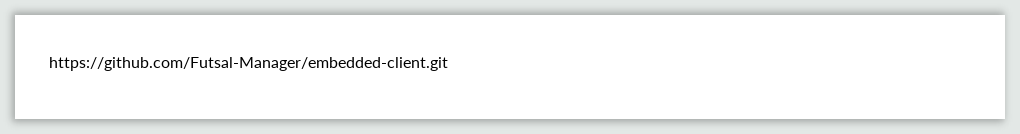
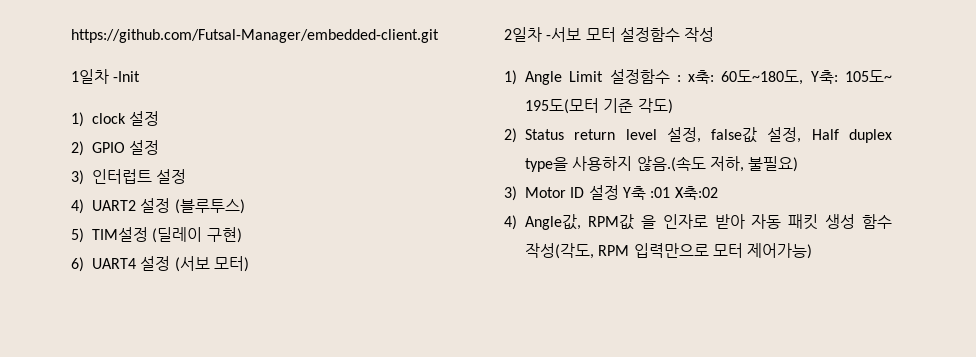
(448, 64) none -> [71,69,141,84] [71,111,160,127] [71,140,160,156] [71,169,187,185] [71,198,245,214] [71,227,242,243] [71,256,249,272] [504,27,715,42] [504,69,892,85] [525,98,673,114] [504,127,892,143] [525,156,799,172] [504,185,718,201] [504,214,892,230] [525,243,813,259] // 1일차 -Init // 1) clock 설정 // 2) GPIO 설정 // 3) 인터럽트 설정 // 4) UART2 설정 (블루투스) // 5) TIM설정 (딜레이 구현) // 6) UART4 설정 (서보 모터) // 2일차 -서보 모터 설정함수 작성 // 1) Angle Limit 설정함수 : x축: 60도~180도, Y축: 105도~ 195도(모터 기준 각도) // 2) Status return level 설정, false값 설정, Half duplex type을 사용하지 않음.(속도 저하, 불필요) // 3) Motor ID 설정 Y축 :01 X축:02 // 4) Angle값, RPM값 을 인자로 받아 자동 패킷 생성 함수 작성(각도, RPM 입력만으로 모터 제어가능)

